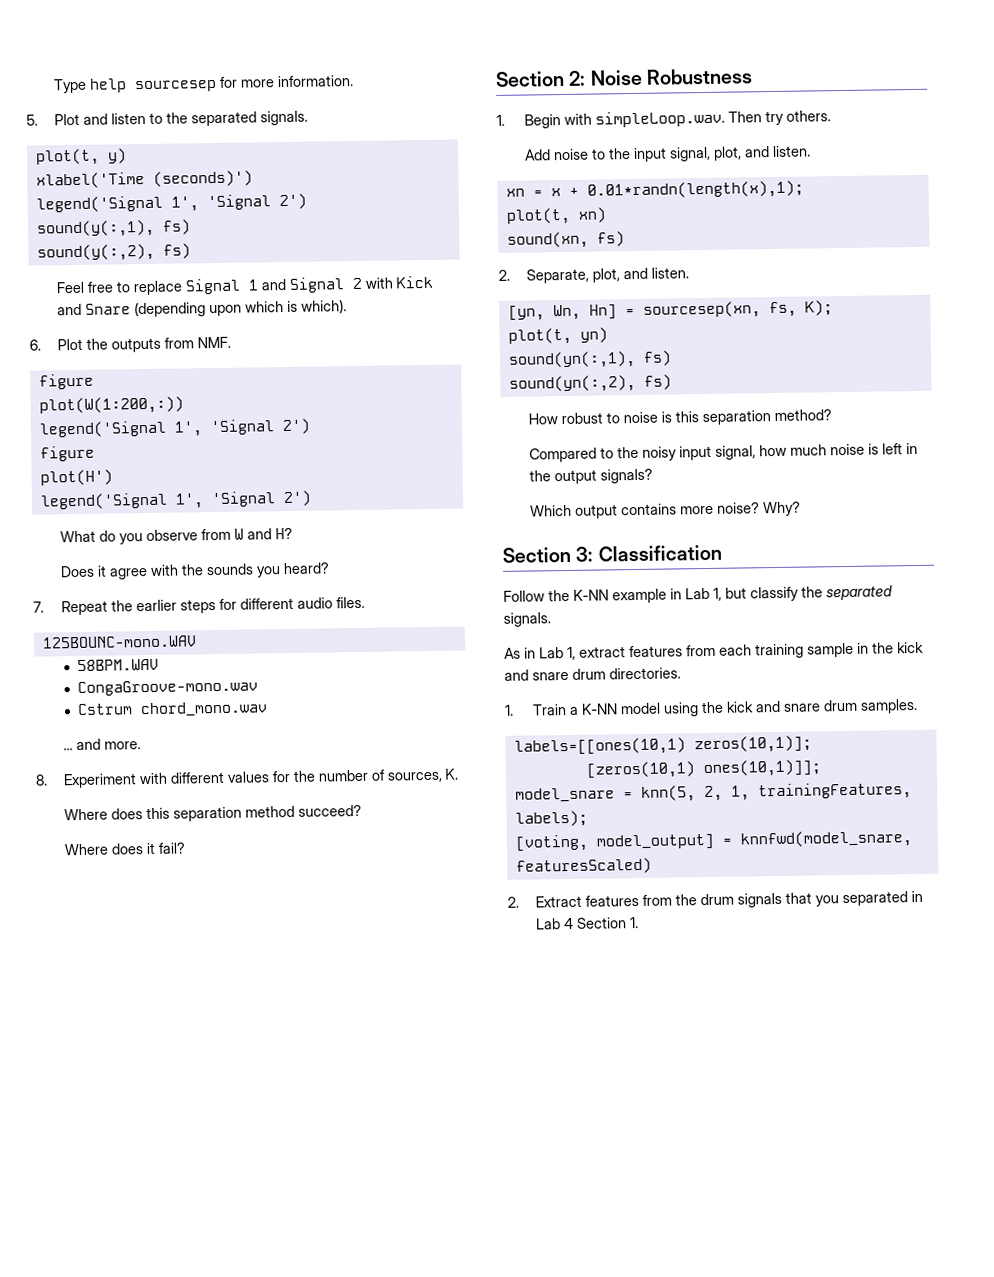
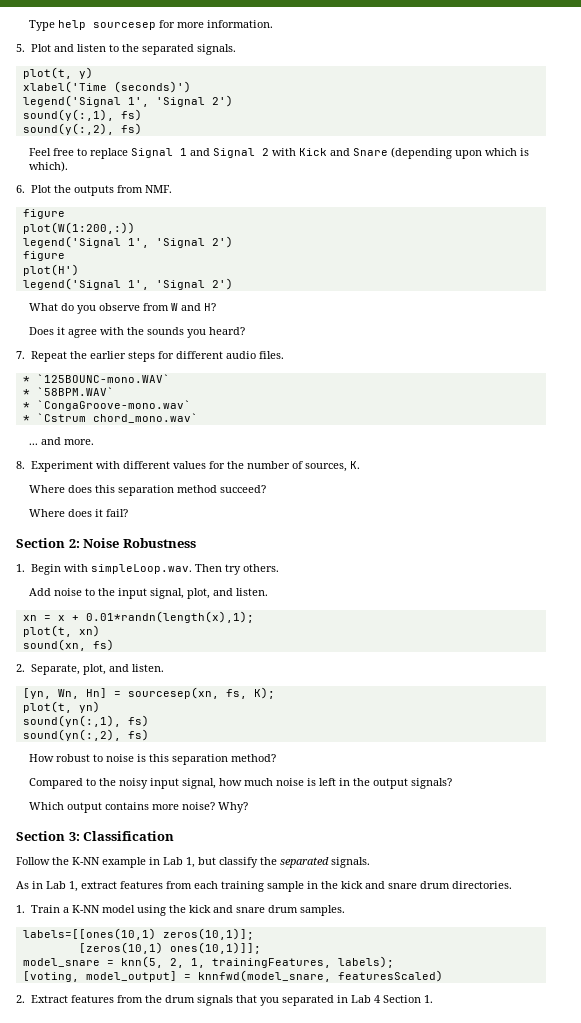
[41,635,197,649] [77,658,160,672] [77,679,259,697] [77,701,269,718] 125BOUNC-mono.WAV // 58BPM.WAV // CongaGroove-mono.wav // Cstrum chord_mono.wav -> [22,374,170,383] [22,387,114,396] [22,400,191,411] [22,413,198,423] * `125BOUNC-mono.WAV` // * `58BPM.WAV` // * `CongaGroove-mono.wav` // * `Cstrum chord_mono.wav`

